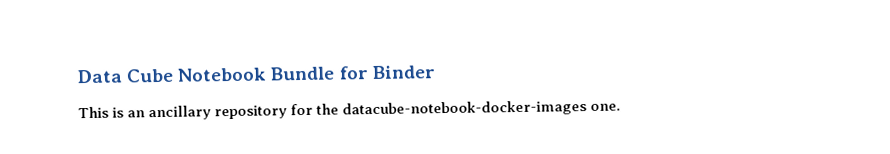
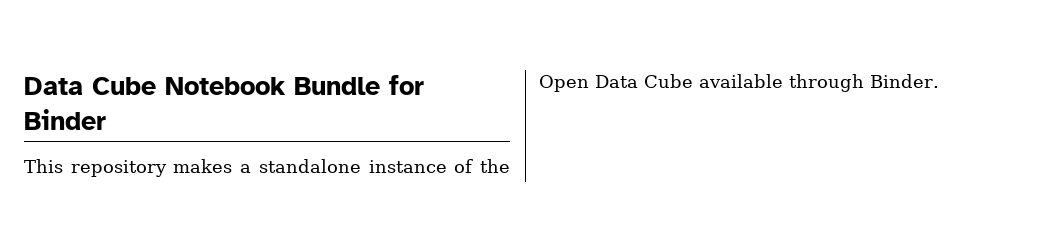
[112,100,622,121] is an ancillary repository for the datacube-notebook-docker-images one. -> [70,159,511,177] [539,74,939,92] repository makes a standalone instance of the Open Data Cube available through Binder.

